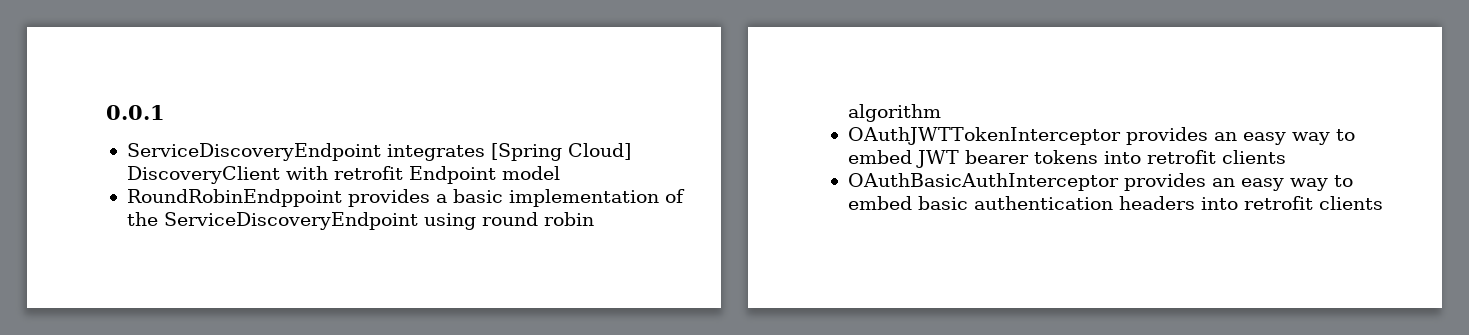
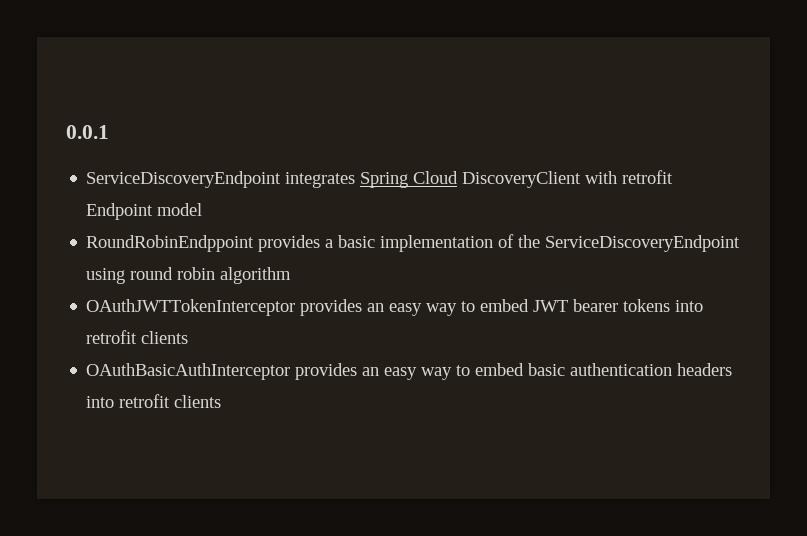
[490,143,631,161] [Spring Cloud] -> [360,171,459,188] Spring Cloud

